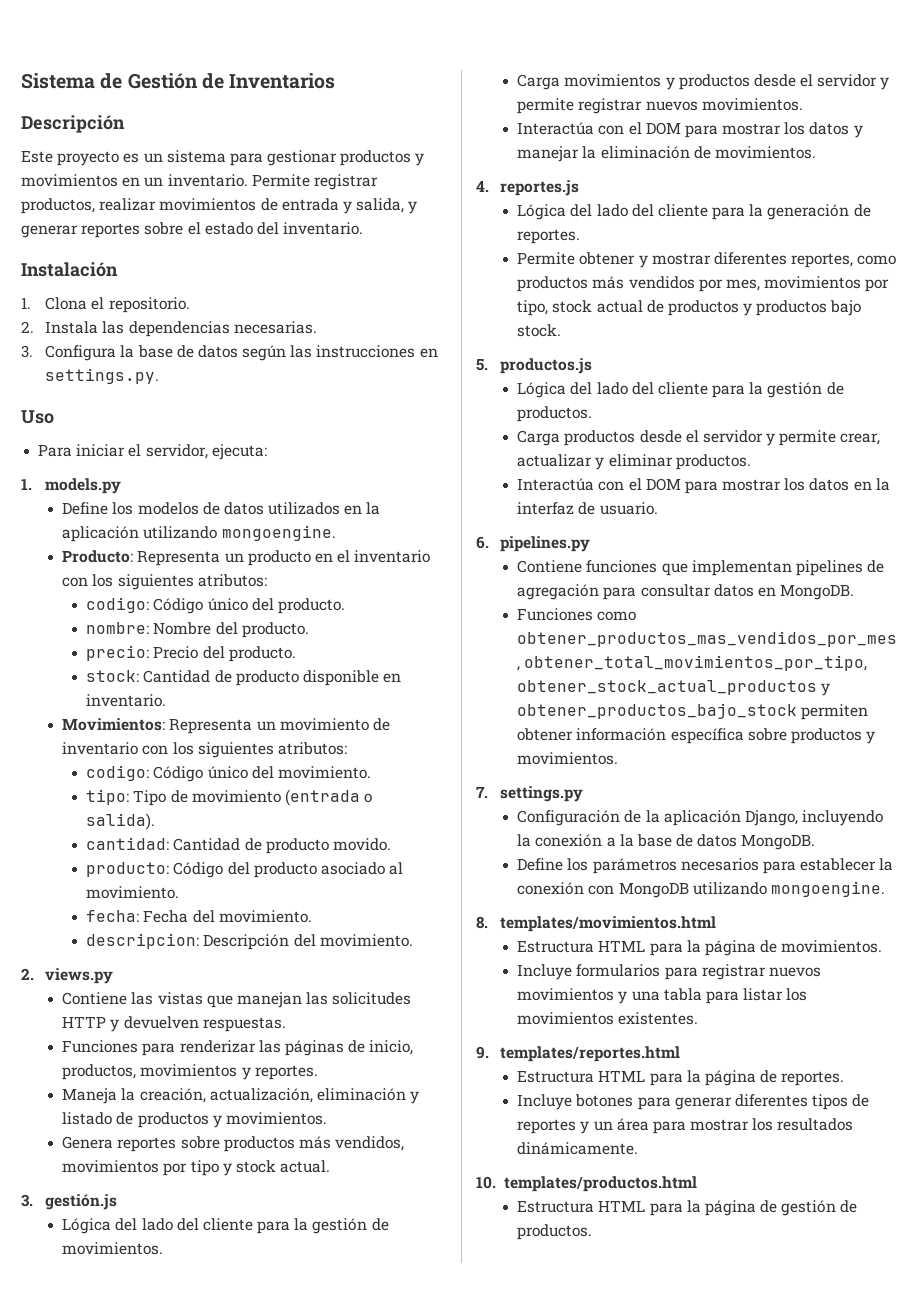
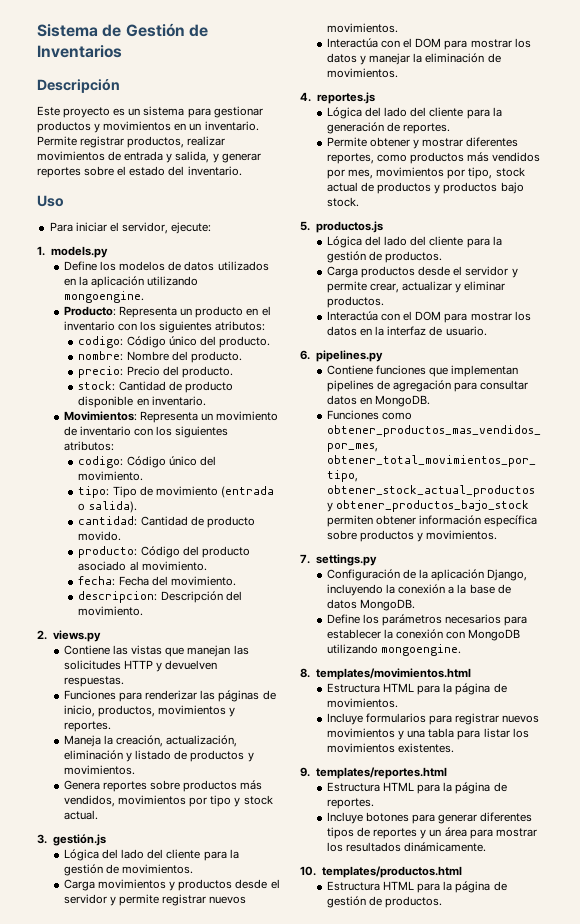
[21,262,118,277] [21,297,190,313] [21,321,317,337] [21,345,438,361] [45,368,160,384] // Instalación // 1. Clona el repositorio. // 2. Instala las dependencias necesarias. // 3. Configura la base de datos según las instrucciones en settings.py. -> (242, 171) none
[211,444,267,460] ejecuta: -> [171,222,212,234] ejecute:

